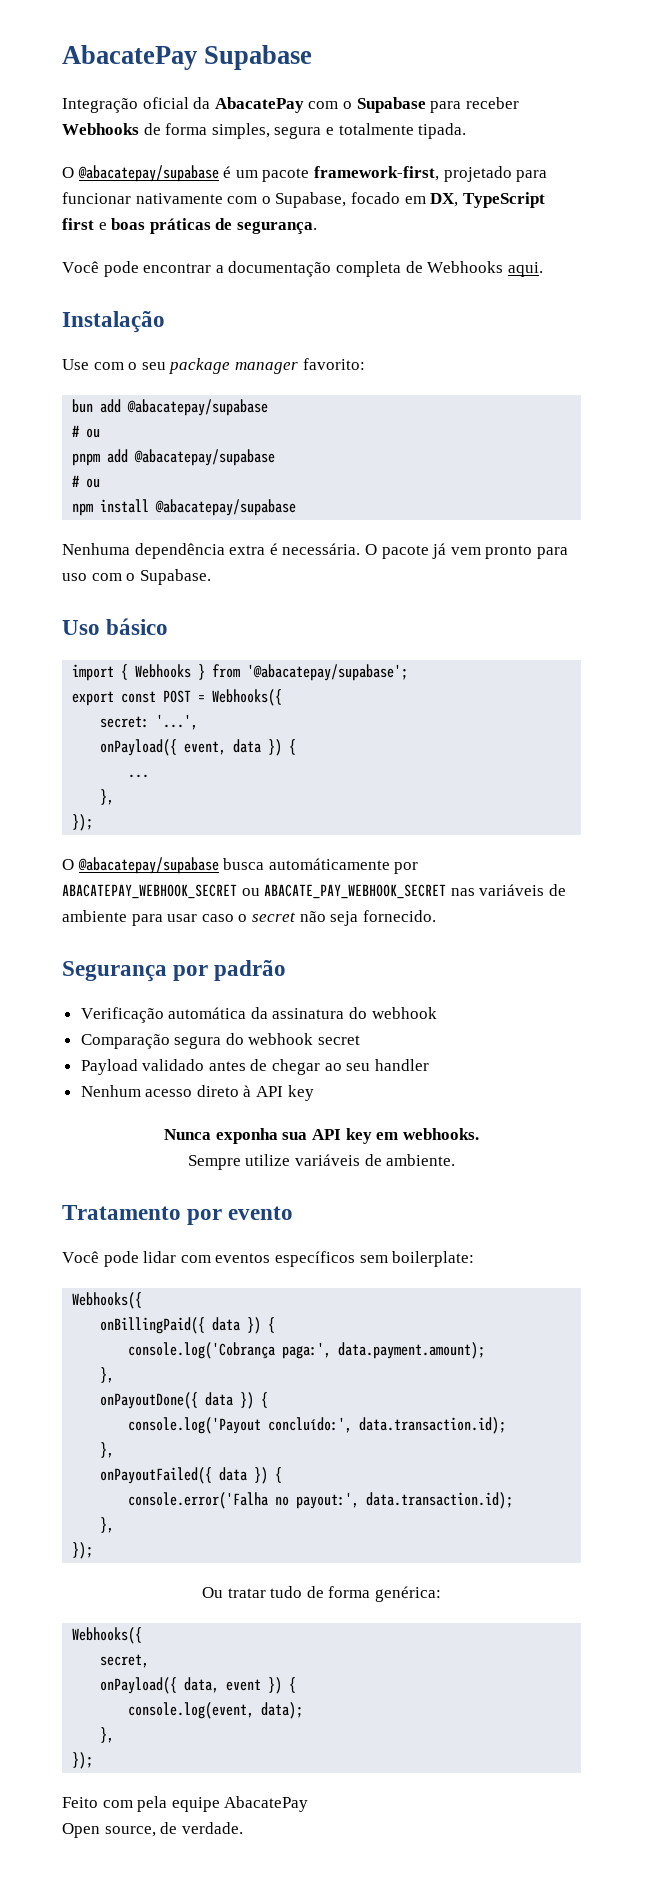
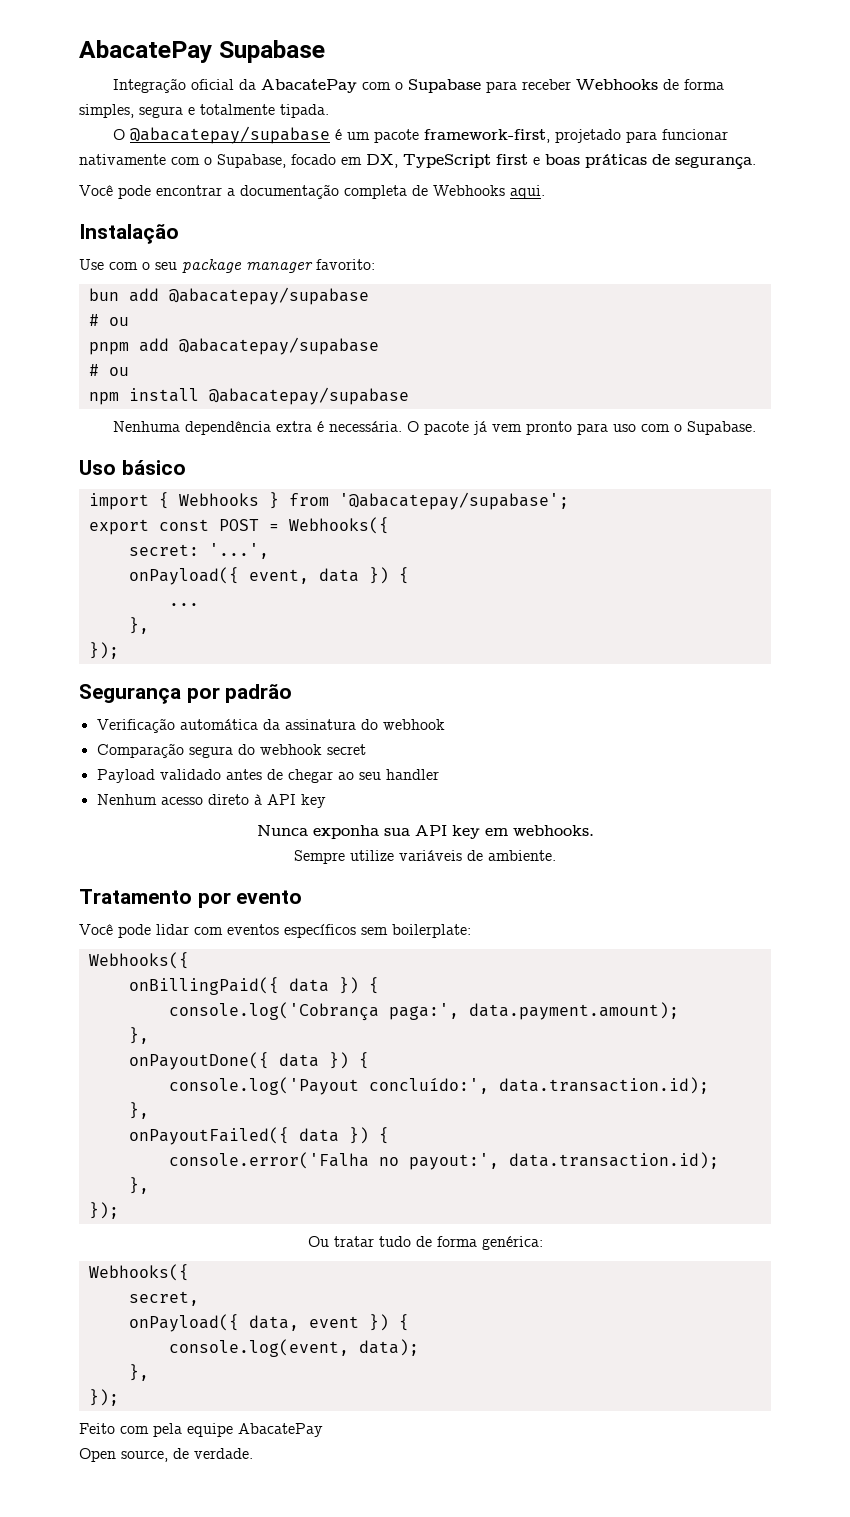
[62,857,419,874] [62,884,566,899] [62,910,436,926] // O @abacatepay/supabase busca automáticamente por ABACATEPAY_WEBHOOK_SECRET ou ABACATE_PAY_WEBHOOK_SECRET nas variáveis de ambiente para usar caso o secret não seja fornecido. -> (119, 650) none

